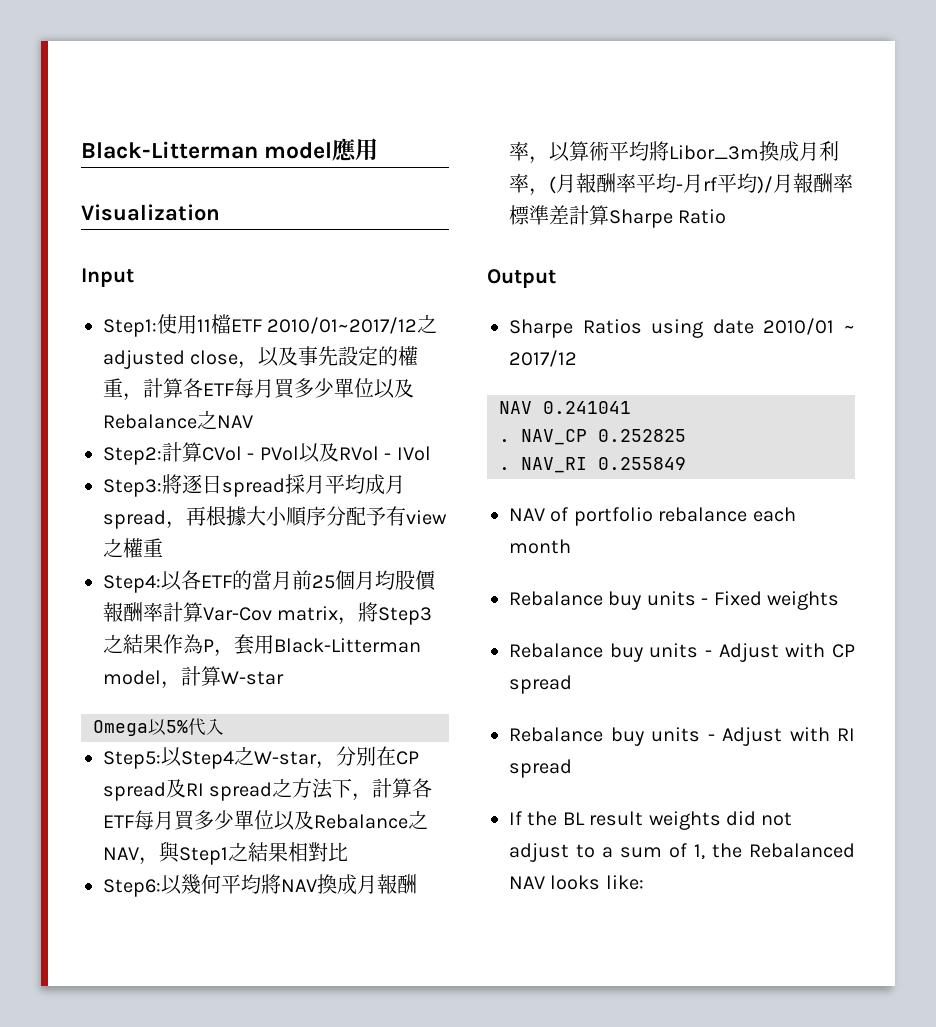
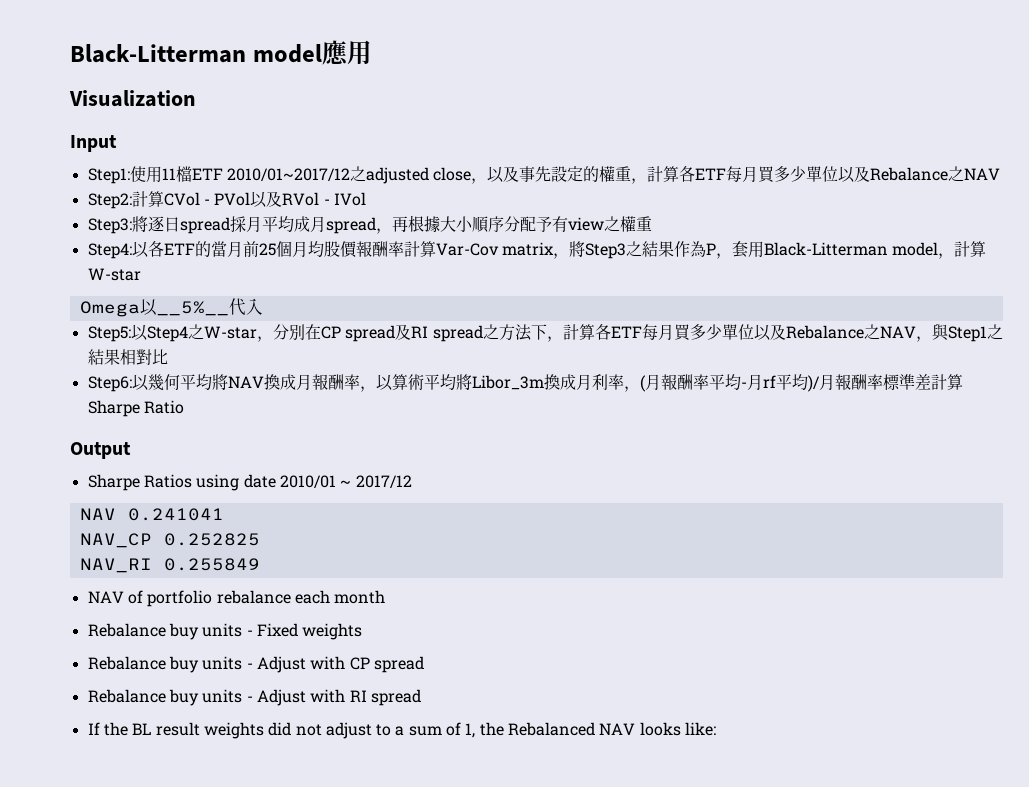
[166,720,188,733] 5% -> [156,301,229,316] __5%__
[499,439,510,442] . -> (224, 514) none
[499,467,510,470] . -> (260, 539) none

